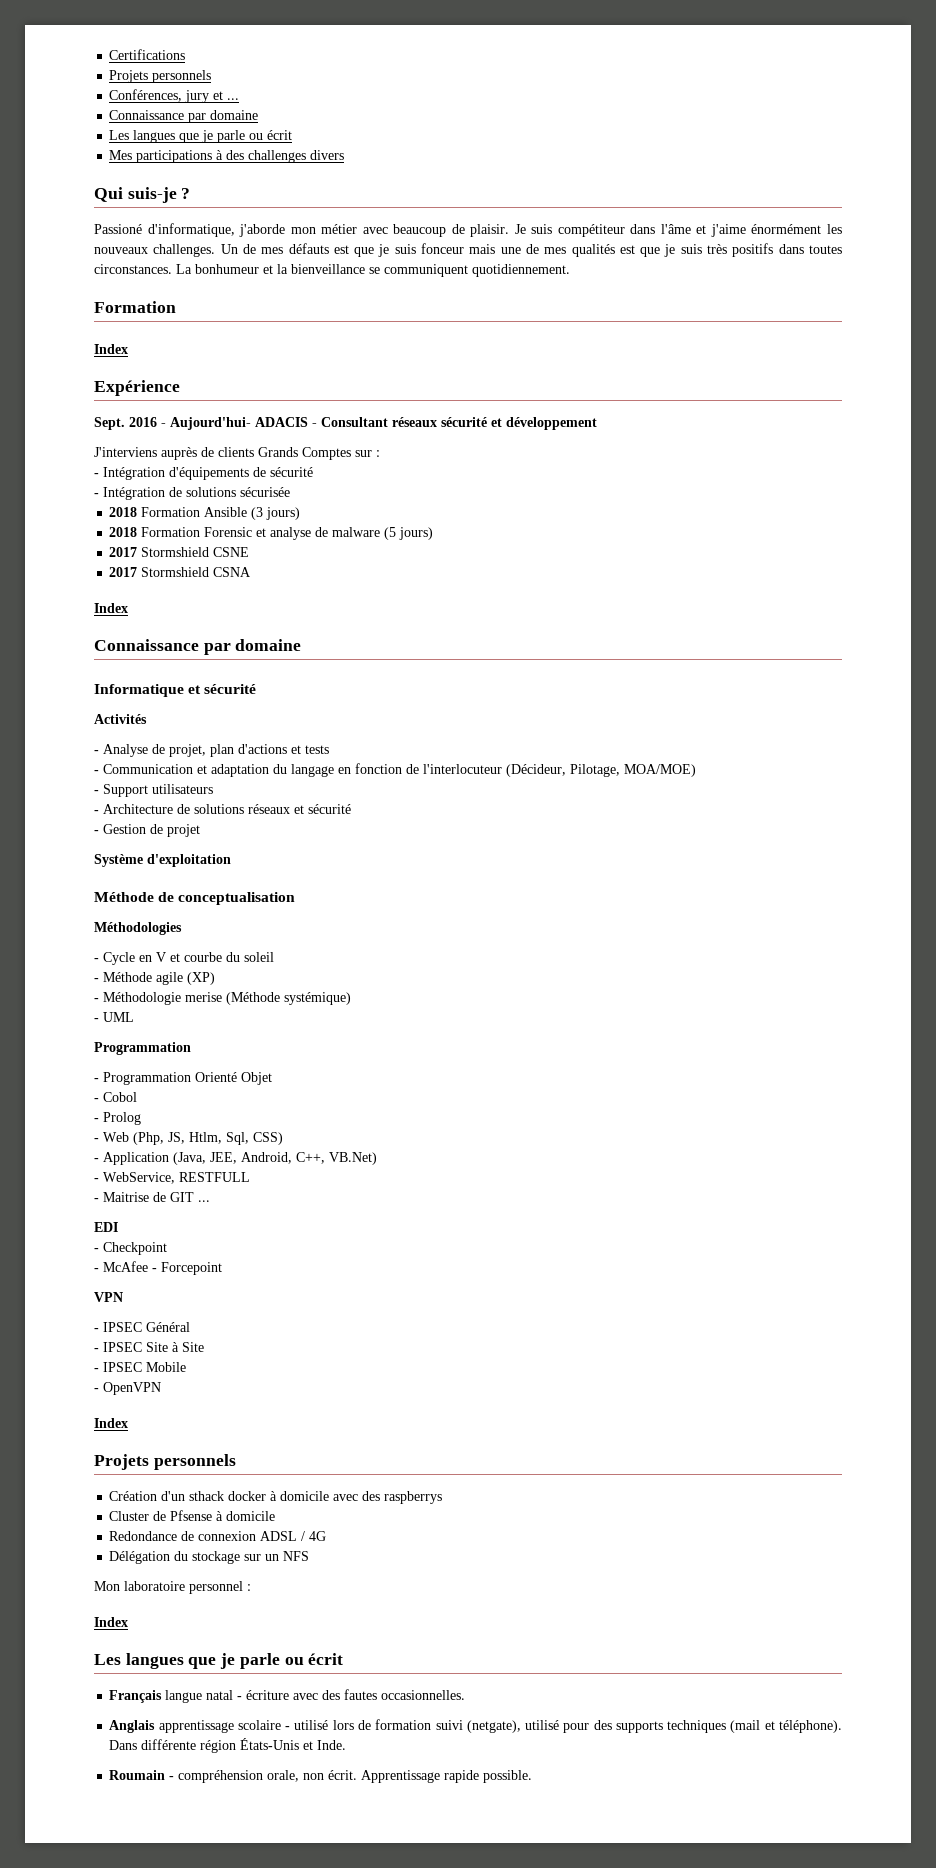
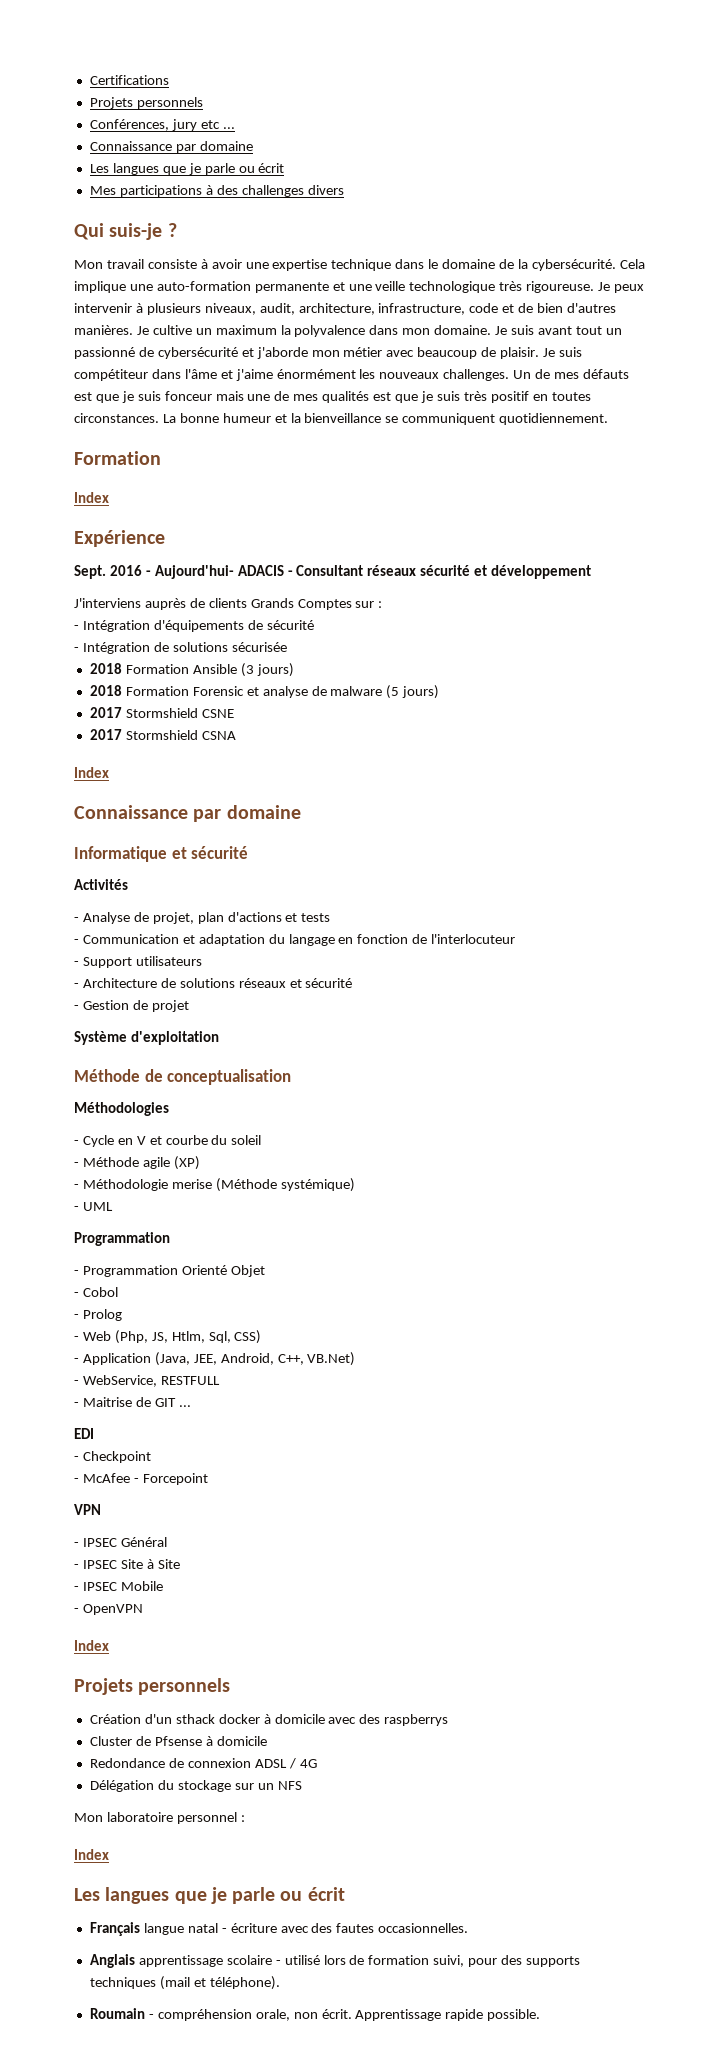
[213,91,224,100] et -> [200,120,220,129] etc
[94,223,235,237] Passioné d'informatique, -> [74,259,645,271] [74,281,645,293] [74,303,617,315] [74,325,622,337] [74,347,254,359] Mon travail consiste à avoir une expertise technique dans le domaine de la cybersécurité. Cela implique une auto-formation permanente et une veille technologique très rigoureuse. Je peux intervenir à plusieurs niveaux, audit, architecture, infrastructure, code et de bien d'autres manières. Je cultive un maximum la polyvalence dans mon domaine. Je suis avant tout un passionné de cybersécurité et
[732,243,804,257] positifs dans -> [490,391,548,403] positif en
[195,264,259,274] bonhumeur -> [179,413,271,423] bonne humeur
[506,764,696,777] (Décideur, Pilotage, MOA/MOE) -> (516, 939) none
[435,1720,560,1733] suivi (netgate), utilisé -> [433,1955,465,1967] suivi,
[109,1738,347,1753] Dans différente région États-Unis et Inde. -> (280, 1983) none

